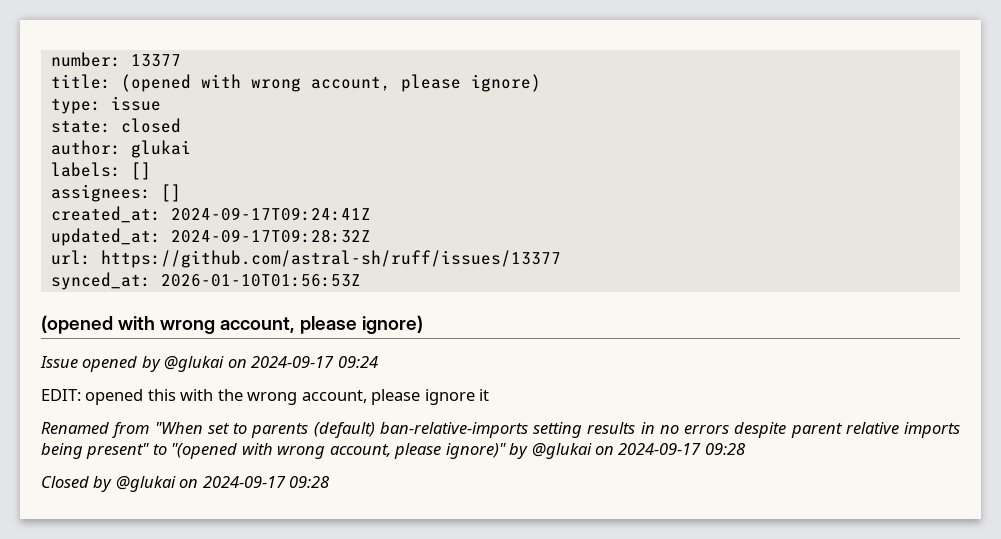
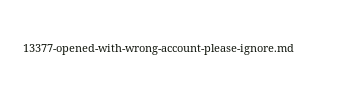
[50,52,181,67] [50,74,541,92] [50,96,161,114] [50,118,181,133] [50,140,191,158] [50,162,151,180] [50,184,181,202] [50,206,371,223] [50,228,371,246] [50,250,561,268] [50,272,361,290] [41,315,423,334] [40,356,378,372] [41,389,490,405] [41,422,960,438] [41,443,745,459] [41,476,330,492] number: 13377 // title: (opened with wrong account, please ignore) // type: issue // state: closed // author: glukai // labels: [] // assignees: [] // created_at: 2024-09-17T09:24:41Z // updated_at: 2024-09-17T09:28:32Z // url: https://github.com/astral-sh/ruff/issues/13377 // synced_at: 2026-01-10T01:56:53Z // (opened with wrong account, please ignore) // Issue opened by @glukai on 2024-09-17 09:24 // EDIT: opened this with the wrong account, please ignore it // Renamed from "When set to parents (default) ban-relative-imports setting results in no errors despite parent relative imports being present" to "(opened with wrong account, please ignore)" by @glukai on 2024-09-17 09:28 // Closed by @glukai on 2024-09-17 09:28 -> [23,44,294,55] 13377-opened-with-wrong-account-please-ignore.md

